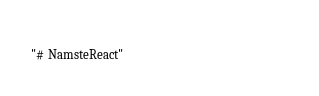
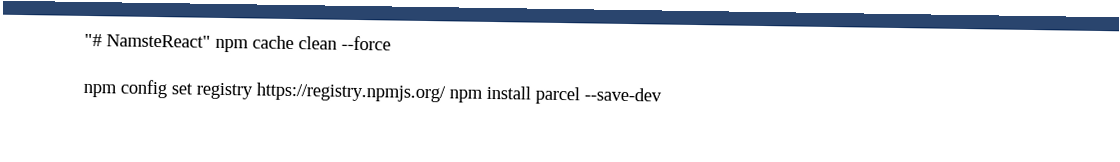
(123, 54) none -> [215,35,391,53] [83,79,662,105] npm cache clean --force // npm config set registry https://registry.npmjs.org/ npm install parcel --save-dev

